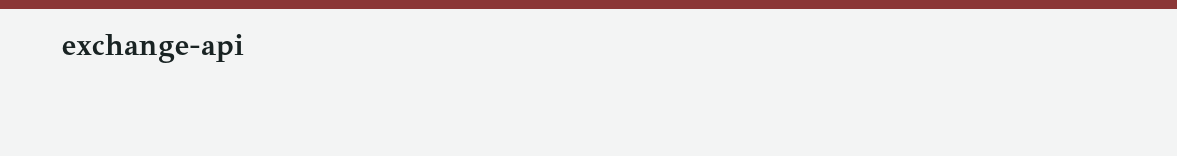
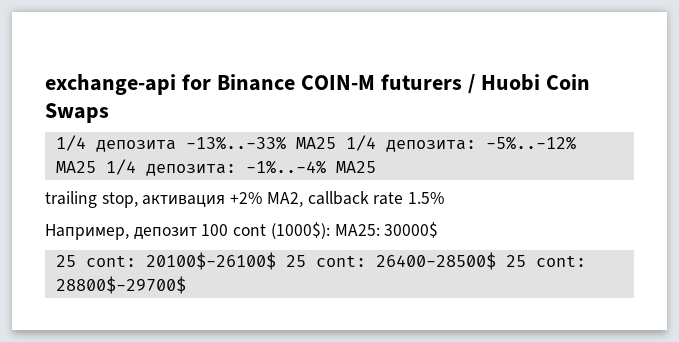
(244, 48) none -> [181,74,590,94] [45,103,109,123] [55,135,576,152] [55,159,376,176] [45,191,445,208] [45,222,439,240] [55,252,586,270] [55,276,186,294] for Binance COIN-M futurers / Huobi Coin Swaps // 1/4 депозита -13%..-33% MA25 1/4 депозита: -5%..-12% MA25 1/4 депозита: -1%..-4% MA25 // trailing stop, активация +2% MA2, callback rate 1.5% // Например, депозит 100 cont (1000$): MA25: 30000$ // 25 cont: 20100$-26100$ 25 cont: 26400-28500$ 25 cont: 28800$-29700$

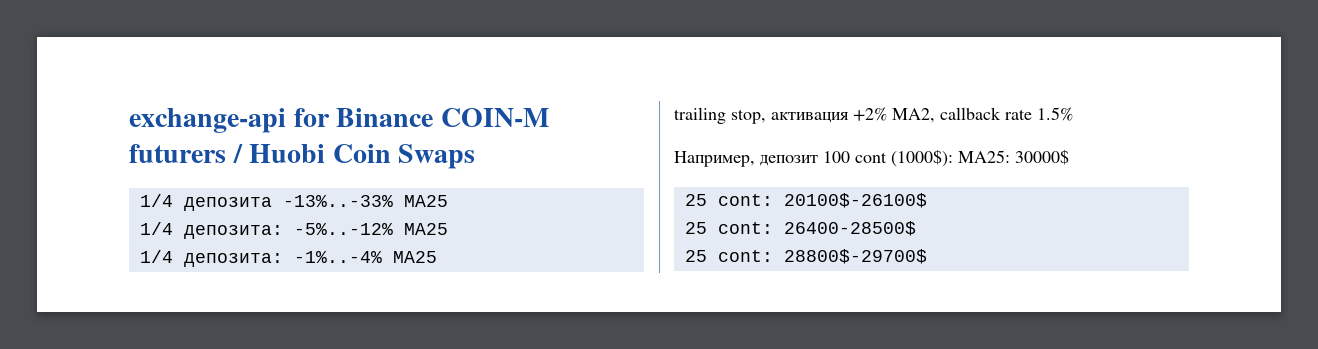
(336, 143) none -> (448, 201) //
(96, 167) none -> (448, 229) //
(276, 261) none -> (927, 200) //
(496, 261) none -> (916, 228) //

